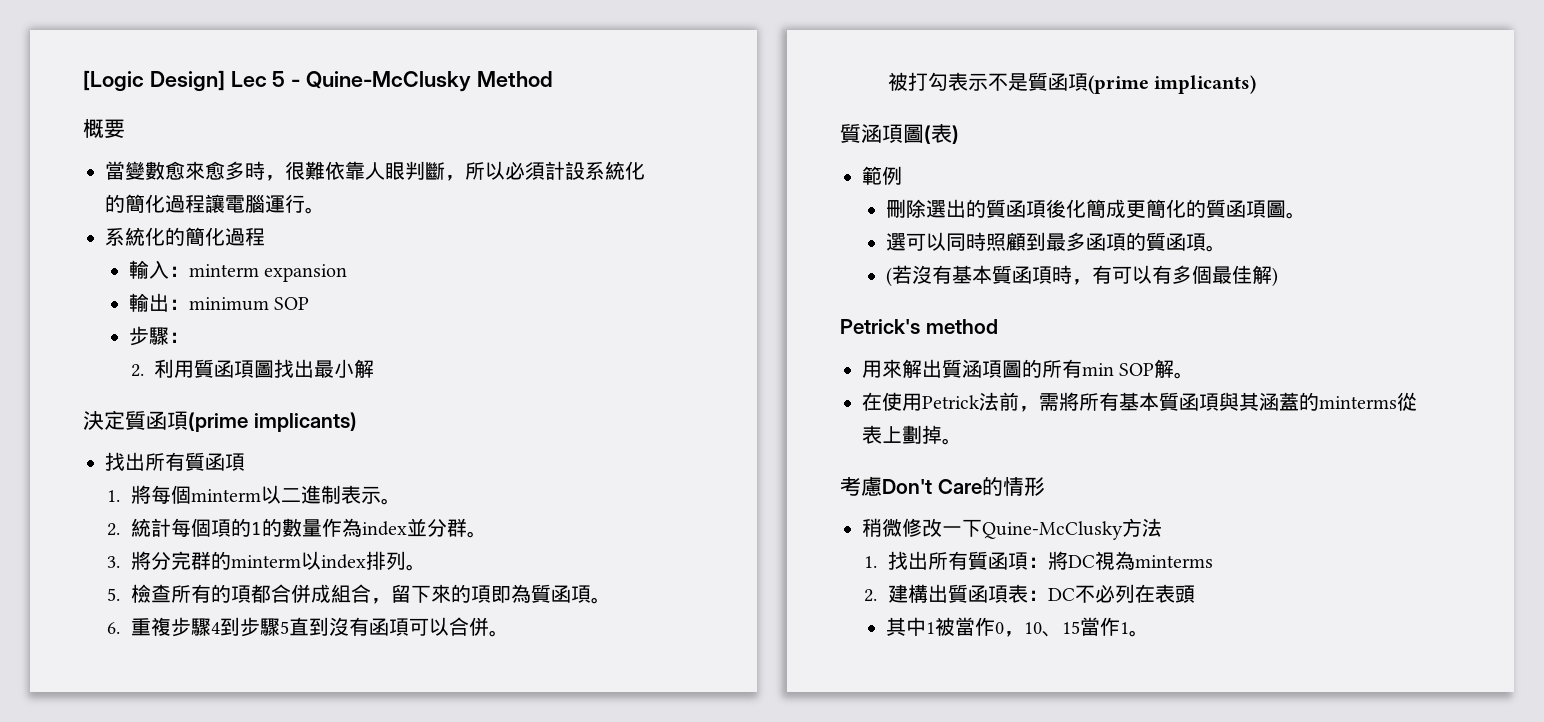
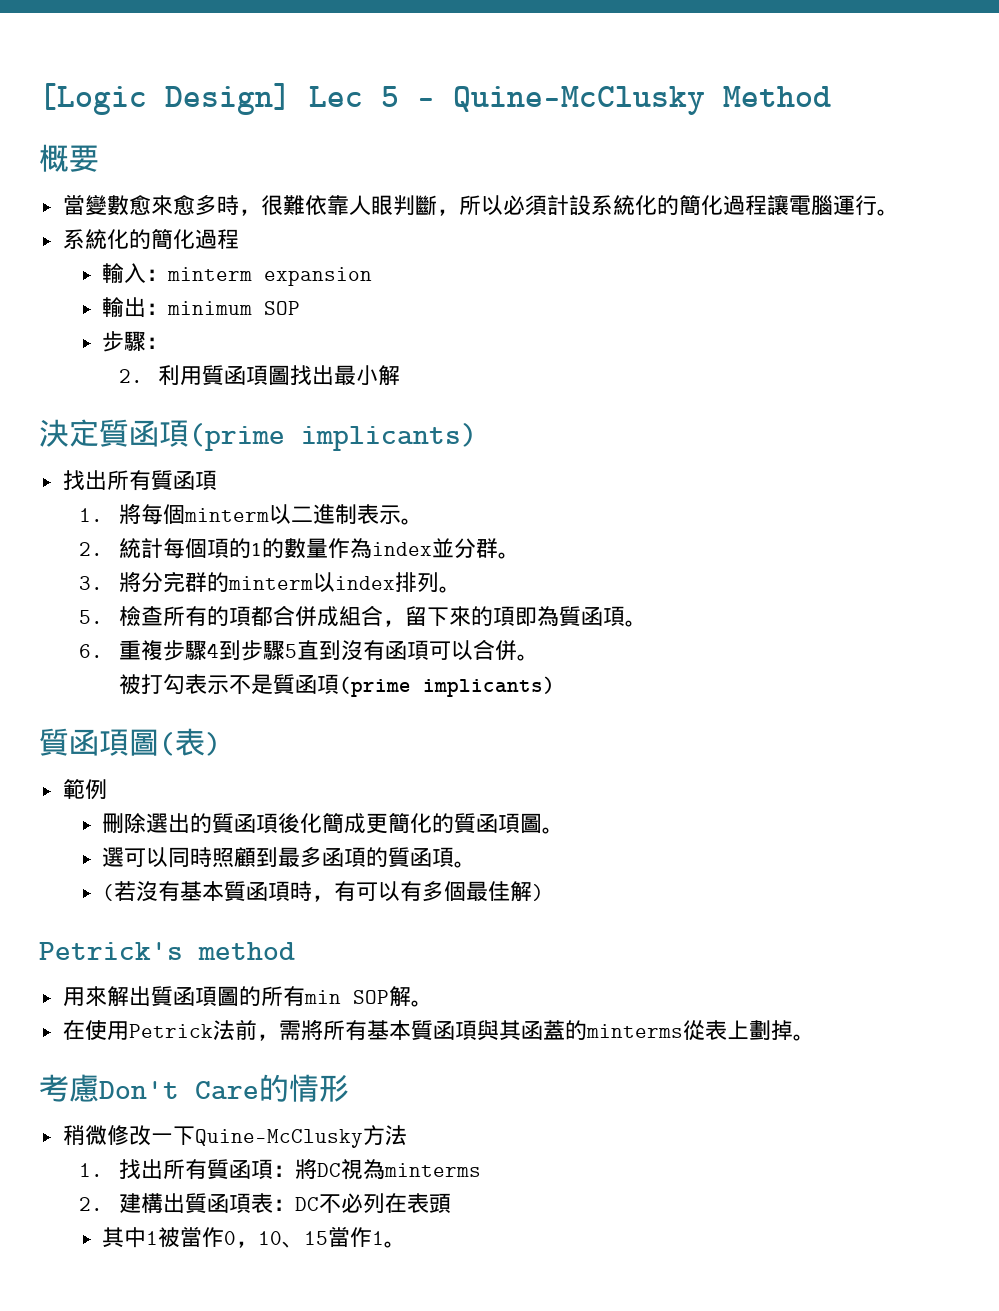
[861,124,882,143] 涵 -> [69,729,99,756] 函
[962,359,982,378] 涵 -> [172,987,195,1006] 函
[1259,392,1279,411] 涵 -> [520,1021,543,1040] 函

